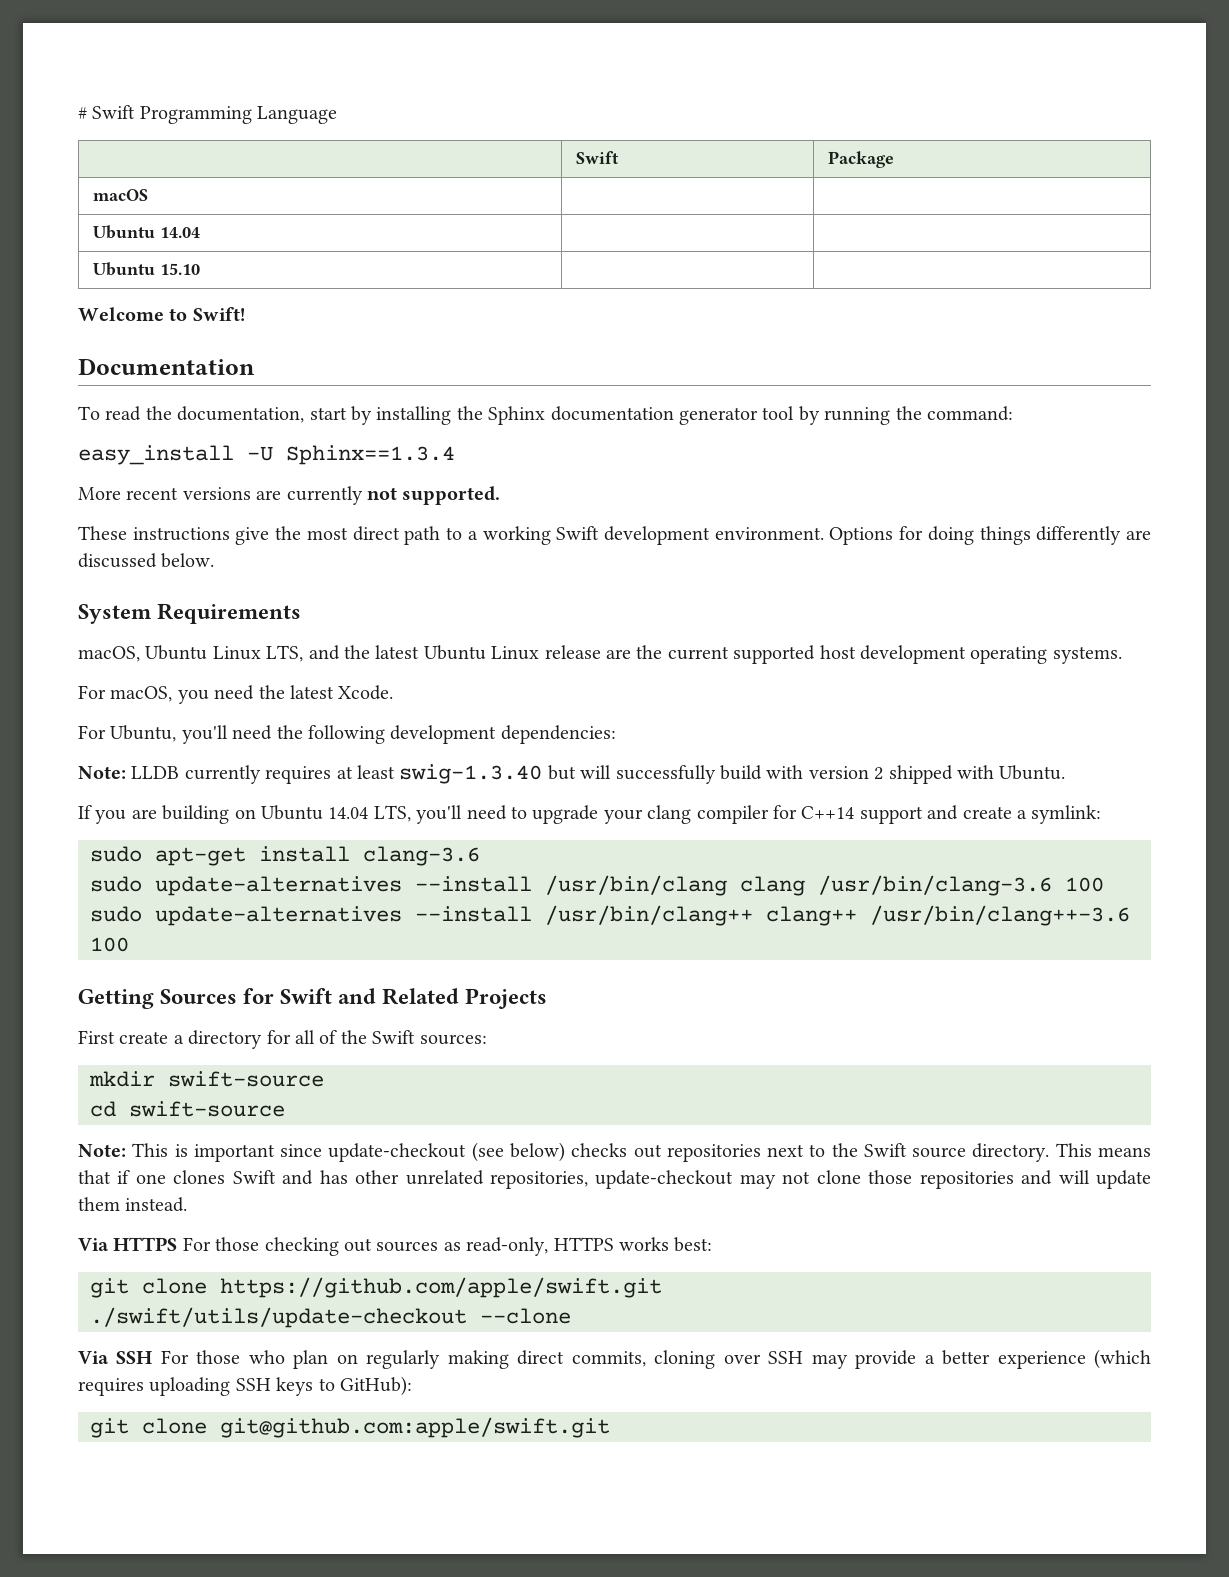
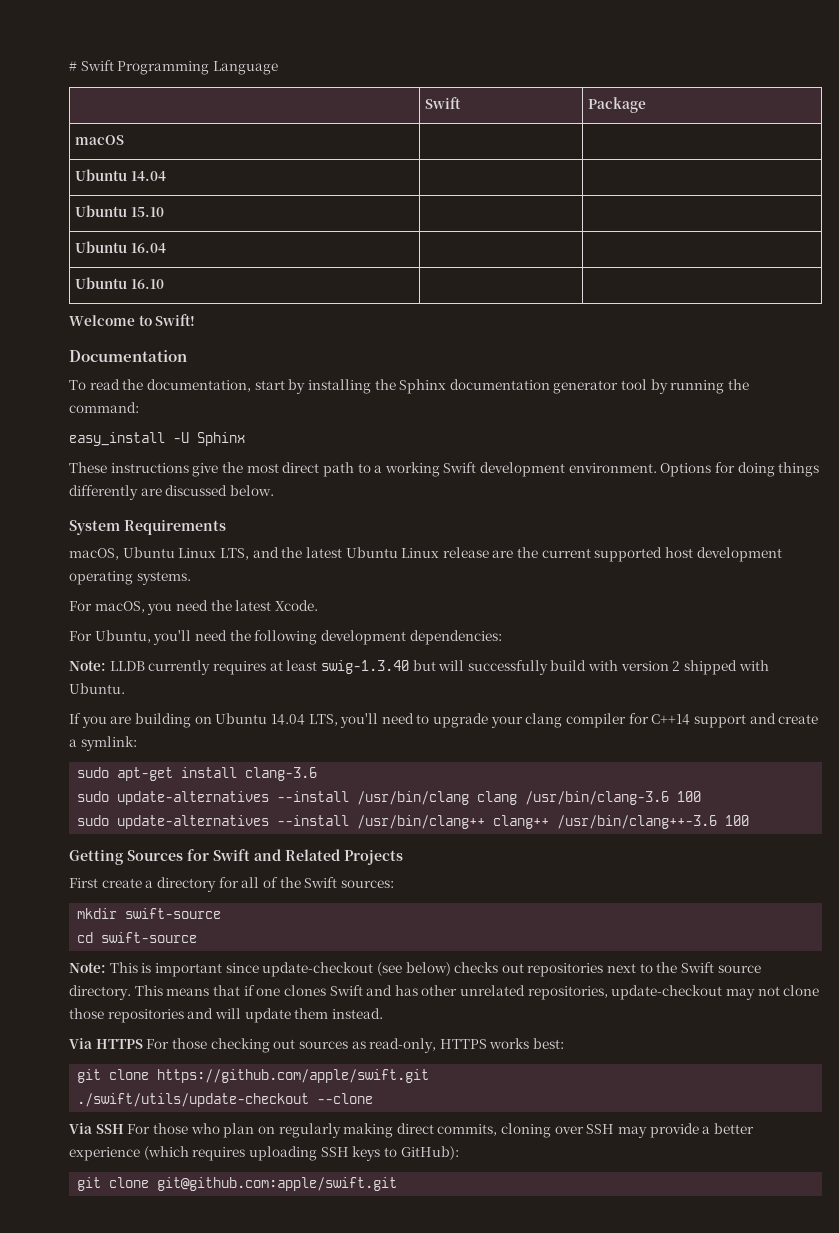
(200, 269) none -> [75,241,167,253] [75,277,165,289] // Ubuntu 16.04 | | // Ubuntu 16.10 | |
[286,445,455,465] [78,486,501,505] Sphinx==1.3.4 // More recent versions are currently not supported. -> [197,432,245,446] Sphinx

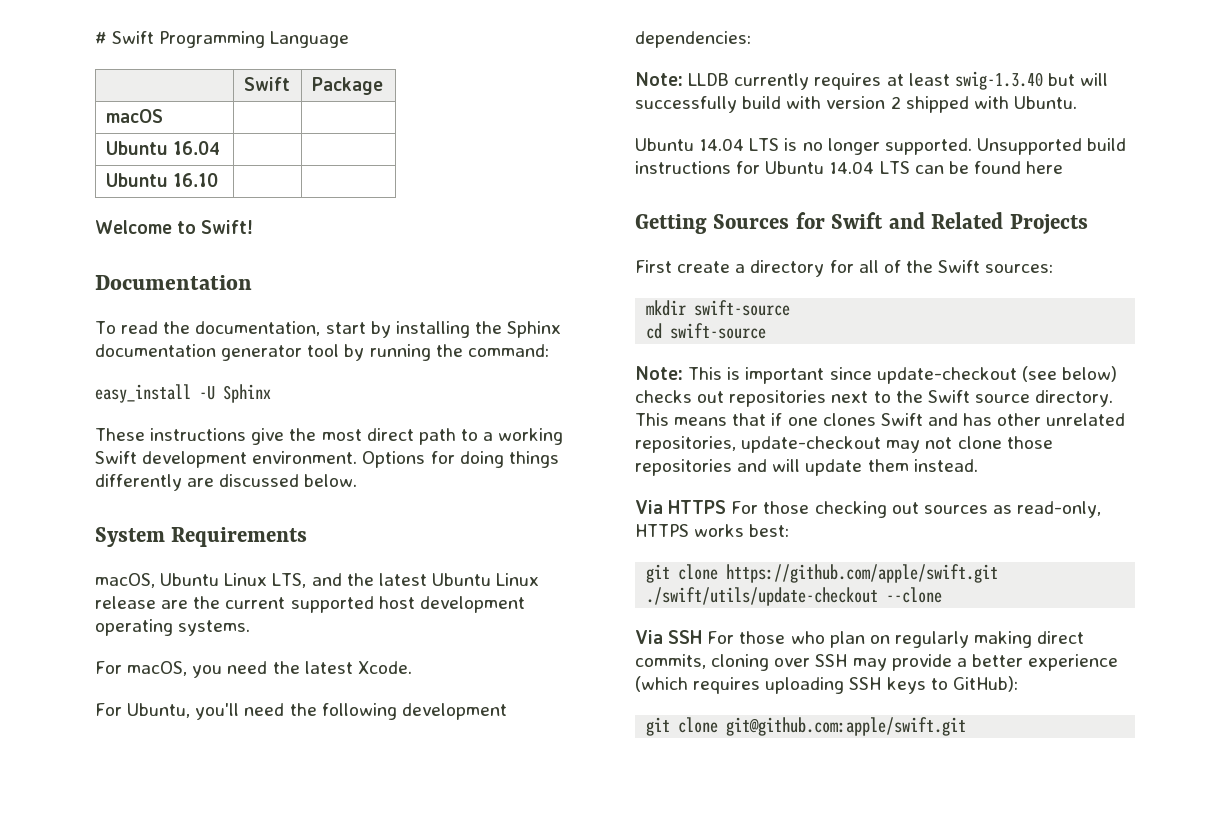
[75,169,167,181] [75,205,165,217] // Ubuntu 14.04 | | // Ubuntu 15.10 | | -> (163, 116) none
[69,713,819,728] [69,736,137,751] [77,767,318,781] [77,791,702,805] [77,815,750,829] If you are building on Ubuntu 14.04 LTS, you'll need to upgrade your clang compiler for C++14 support and create a symlink: // sudo apt-get install clang-3.6 // sudo update-alternatives --install /usr/bin/clang clang /usr/bin/clang-3.6 100 // sudo update-alternatives --install /usr/bin/clang++ clang++ /usr/bin/clang++-3.6 100 -> [635,138,1127,155] [635,161,1064,174] Ubuntu 14.04 LTS is no longer supported. Unsupported build instructions for Ubuntu 14.04 LTS can be found here

